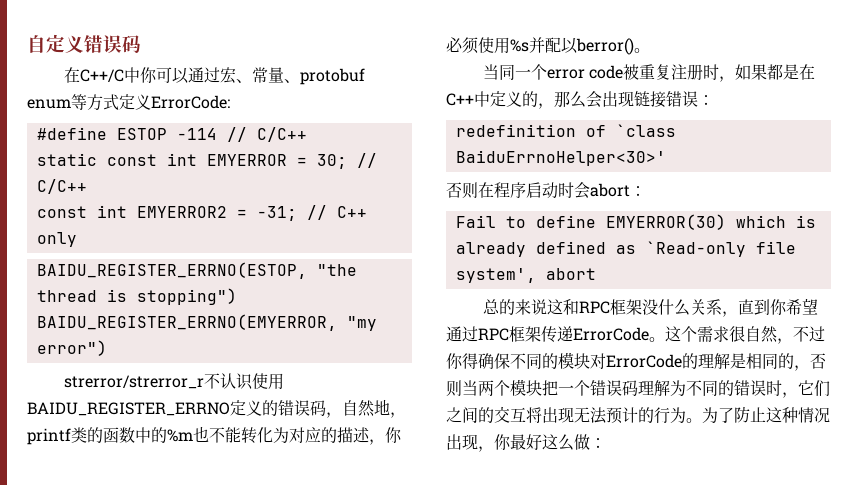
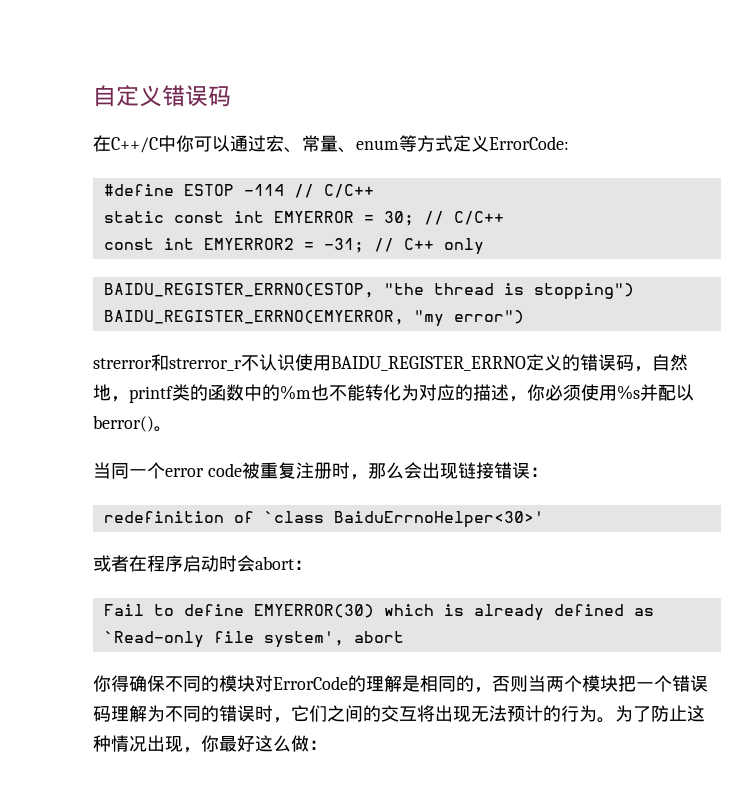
[299,68,365,85] protobuf -> (356, 150) none
[63,375,204,389] strerror/strerror_r -> [93,354,242,371] strerror和strerror_r
[735,64,816,80] [446,91,554,109] 如果都是在C++中定义的， -> (368, 477) none
[446,182,478,199] 否则 -> [93,555,129,572] 或者
[482,298,818,317] [446,326,825,344] 总的来说这和RPC框架没什么关系，直到你希望通过RPC框架传递ErrorCode。这个需求很自然，不过 -> (404, 637) none

